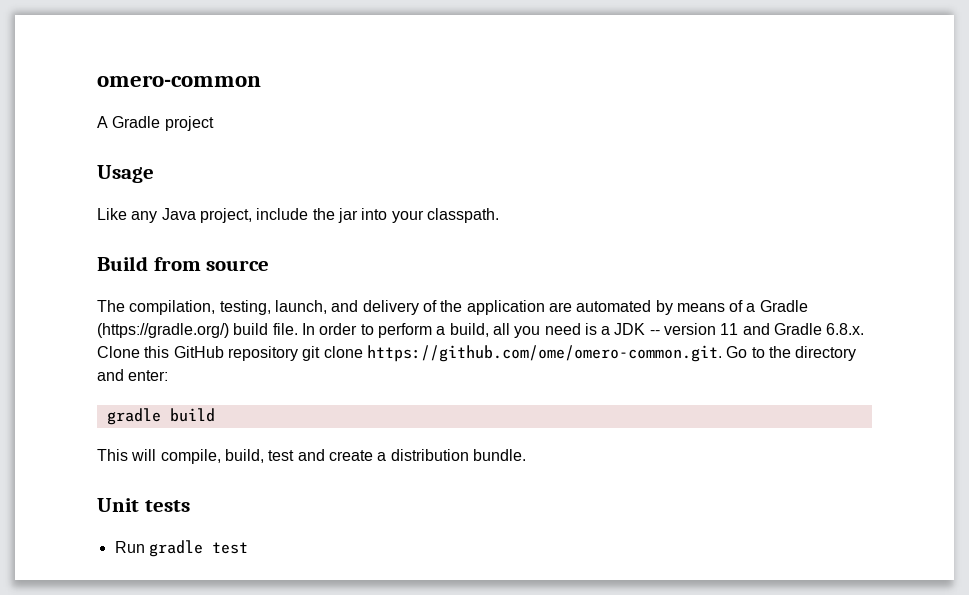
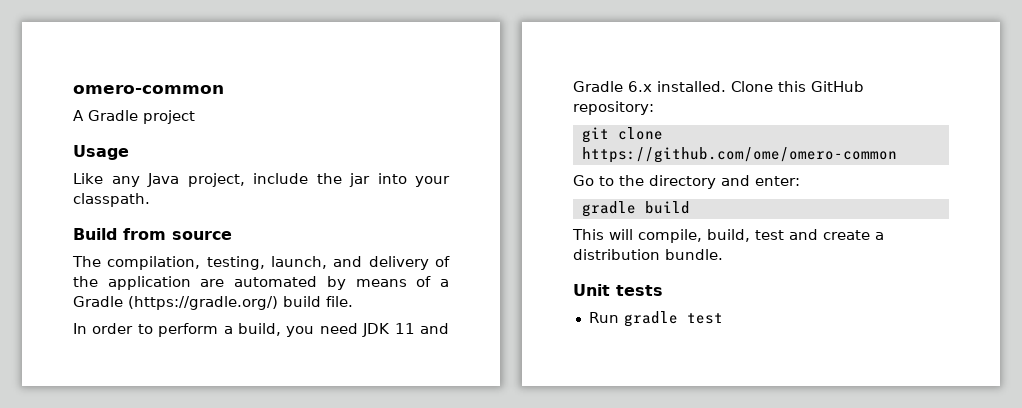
(298, 329) none -> (353, 301) //
[492,323,510,335] all -> (281, 329) none
[584,323,717,335] is a JDK -- version -> [362,323,391,337] JDK
[826,323,865,335] 6.8.x. -> [628,81,726,92] 6.x installed.
[227,346,298,361] repository -> [573,101,654,115] repository: //
[366,345,722,362] https://github.com/ome/omero-common.git. -> [581,147,897,163] https://github.com/ome/omero-common //

